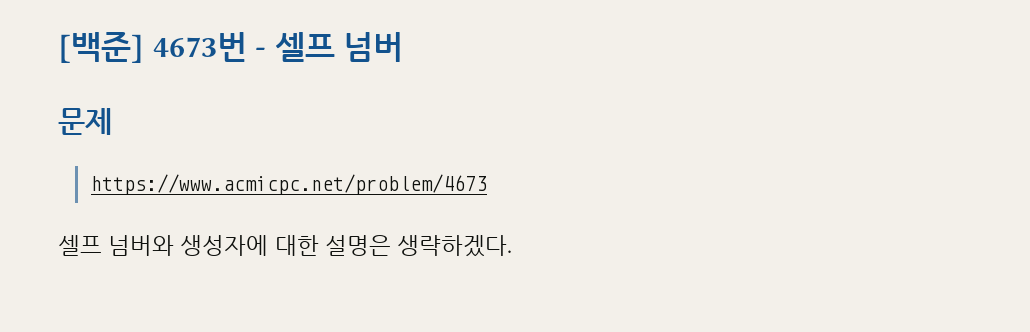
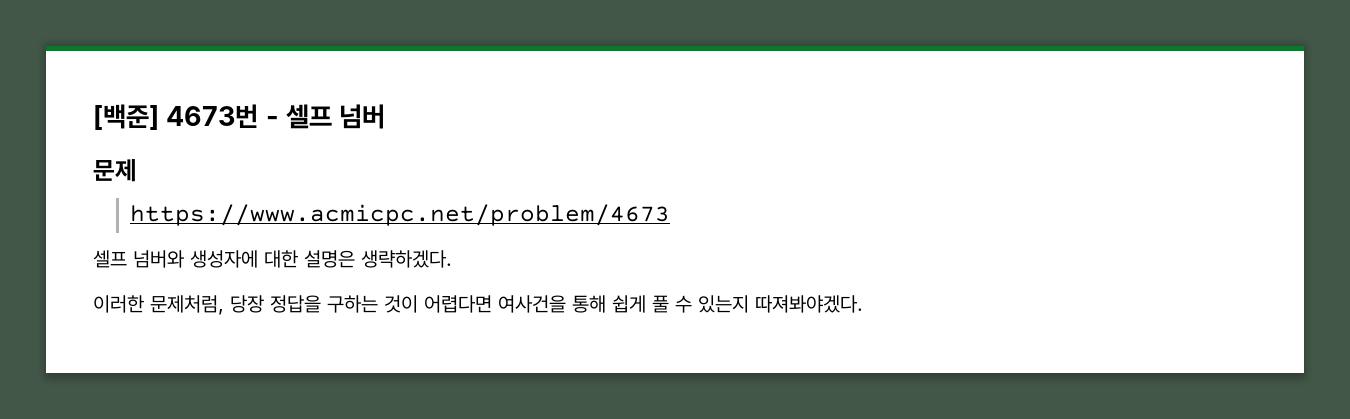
(513, 246) none -> [93,295,863,315] // 이러한 문제처럼, 당장 정답을 구하는 것이 어렵다면 여사건을 통해 쉽게 풀 수 있는지 따져봐야겠다.

